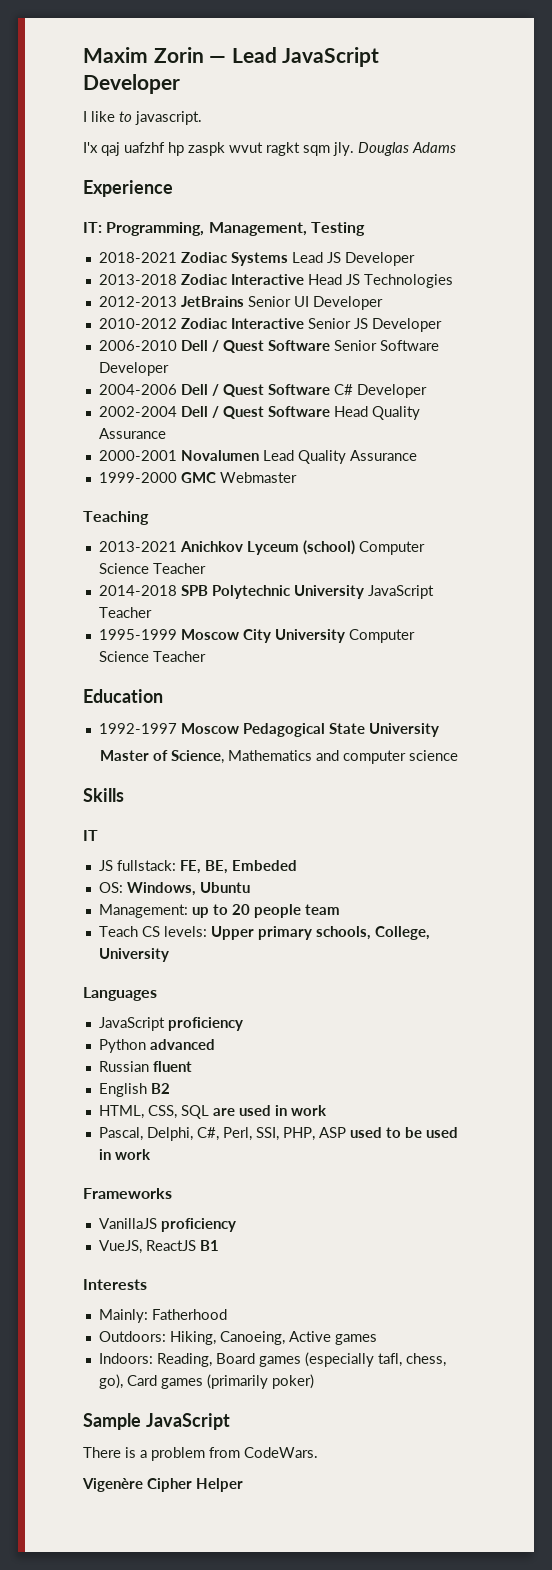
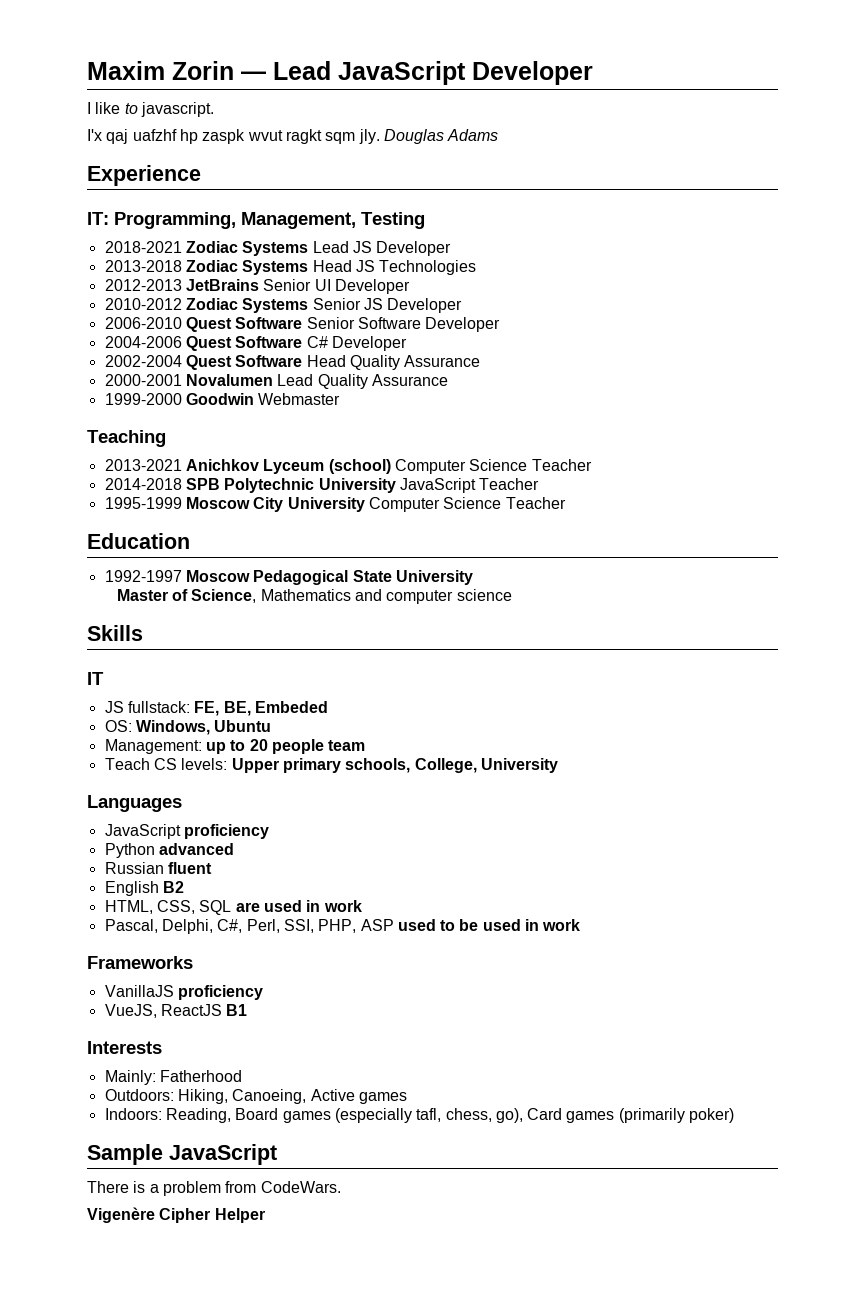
[230,274,304,285] Interactive -> [242,260,309,275] Systems
[230,318,304,329] Interactive -> [242,298,309,313] Systems
[180,340,219,352] Dell / -> (182, 323) none
[180,384,219,396] Dell / -> (182, 342) none
[180,406,219,418] Dell / -> (182, 361) none
[180,472,216,483] GMC -> [185,393,254,405] Goodwin

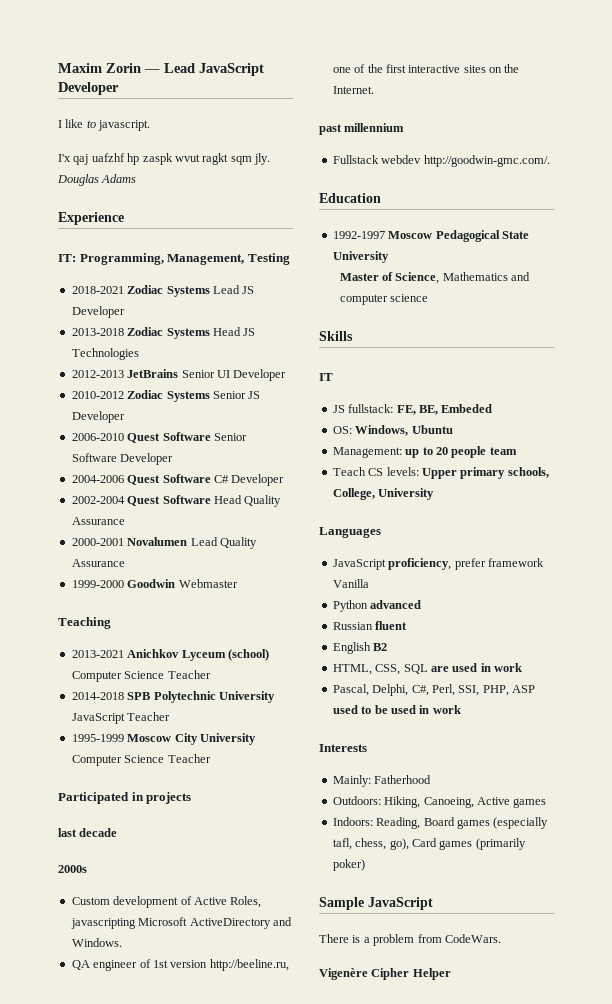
(566, 503) none -> [58,792,192,804] [58,828,118,837] [58,865,87,873] [71,896,262,908] [70,917,292,929] [71,938,122,947] [71,959,289,971] [332,64,520,73] [332,86,374,94] [319,123,405,135] [332,155,550,167] // Participated in projects // last decade // 2000s // Custom development of Active Roles, javascripting Microsoft ActiveDirectory and Windows. // QA engineer of 1st version http://beeline.ru, one of the first interactive sites on the Internet. // past millennium // Fullstack webdev http://goodwin-gmc.com/.
[183,824,269,839] proficiency -> [388,558,544,570] [332,579,369,588] proficiency, prefer framework Vanilla
[87,956,193,969] [104,985,263,1000] [104,1004,248,1018] // Frameworks // VanillaJS proficiency // VueJS, ReactJS B1 -> (461, 709) none

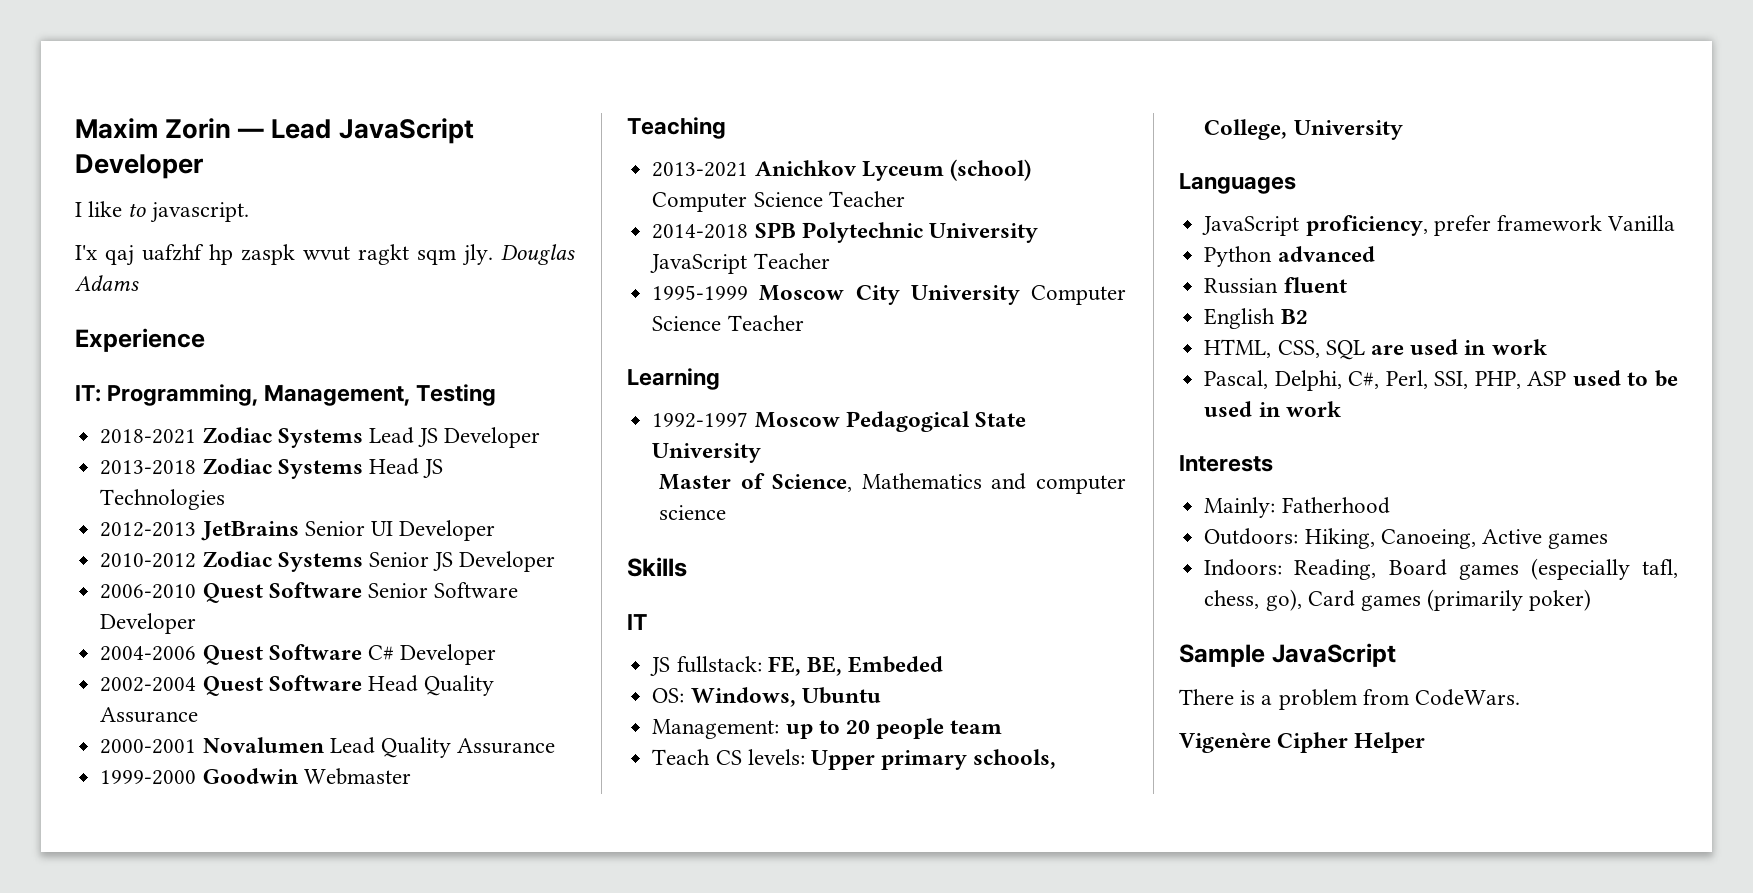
[58,792,192,804] [58,828,118,837] [58,865,87,873] [71,896,262,908] [70,917,292,929] [71,938,122,947] [71,959,289,971] [332,64,520,73] [332,86,374,94] [319,123,405,135] [332,155,550,167] [319,193,381,203] Participated in projects // last decade // 2000s // Custom development of Active Roles, javascripting Microsoft ActiveDirectory and Windows. // QA engineer of 1st version http://beeline.ru, one of the first interactive sites on the Internet. // past millennium // Fullstack webdev http://goodwin-gmc.com/. // Education -> [627,368,720,390] Learning

